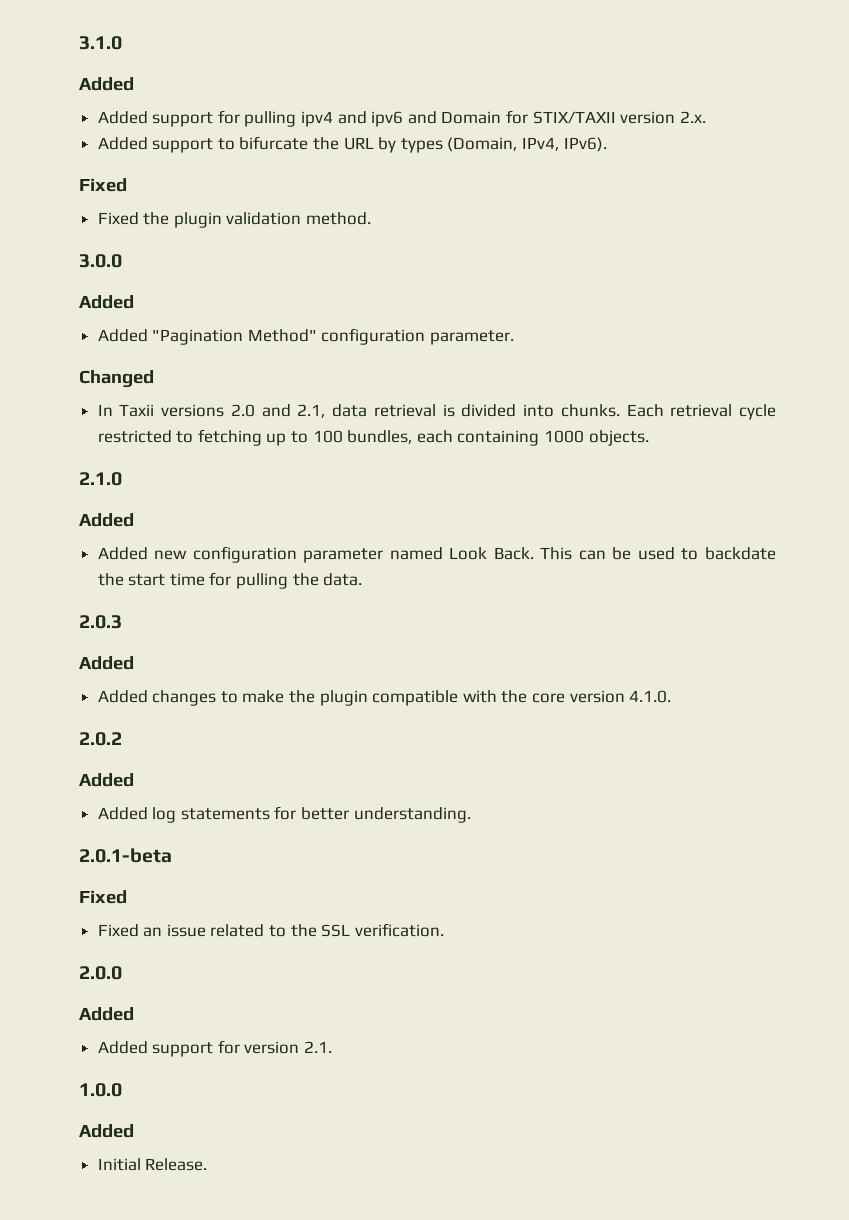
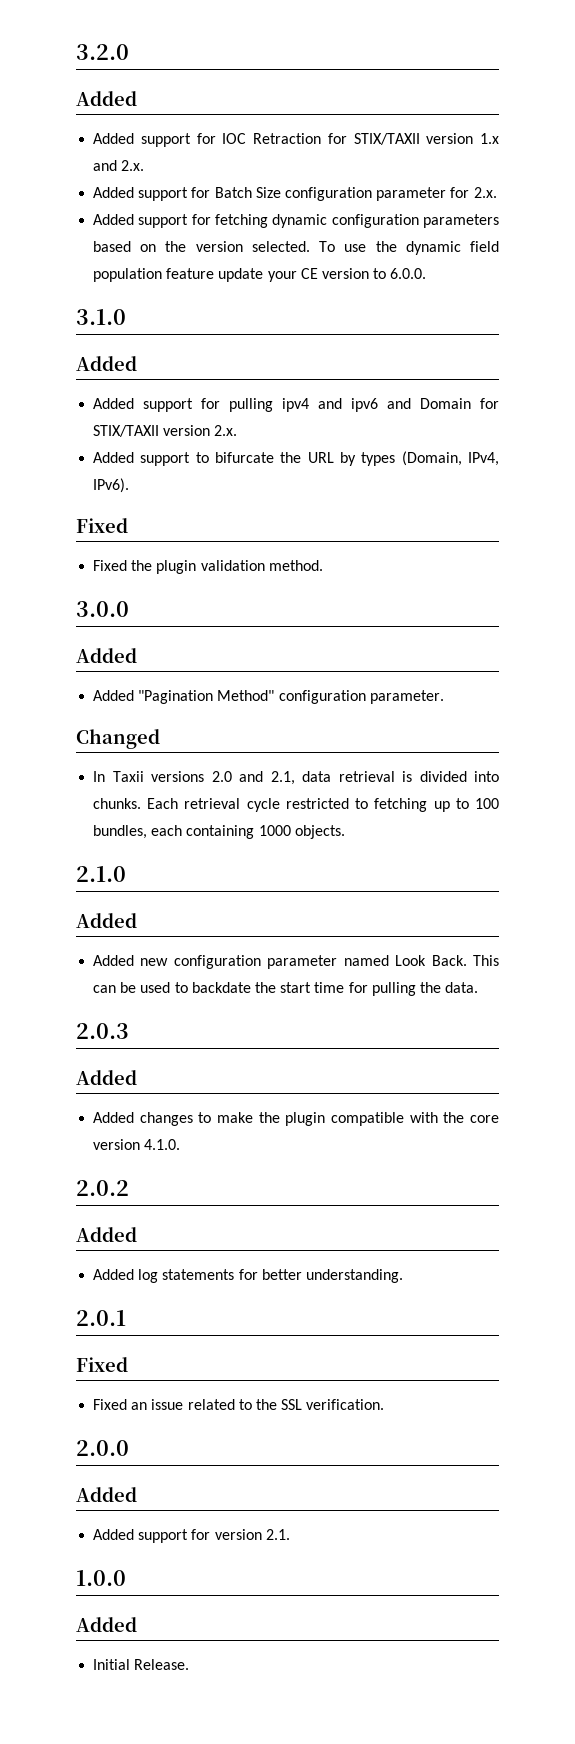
(79, 43) none -> [76,44,129,60] [76,91,137,106] [93,133,499,147] [93,160,145,171] [93,187,497,201] [93,214,499,228] [93,241,499,255] [93,268,427,282] 3.2.0 // Added // Added support for IOC Retraction for STIX/TAXII version 1.x and 2.x. // Added support for Batch Size configuration parameter for 2.x. // Added support for fetching dynamic configuration parameters based on the version selected. To use the dynamic field population feature update your CE version to 6.0.0. //
[79,848,172,863] 2.0.1-beta -> [76,1310,126,1326] 2.0.1

